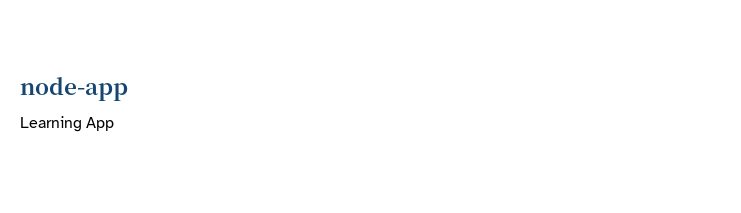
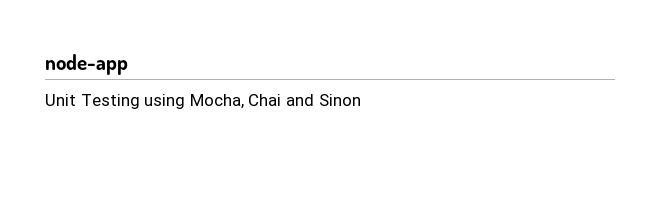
[20,116,115,132] Learning App -> [45,94,361,109] Unit Testing using Mocha, Chai and Sinon

